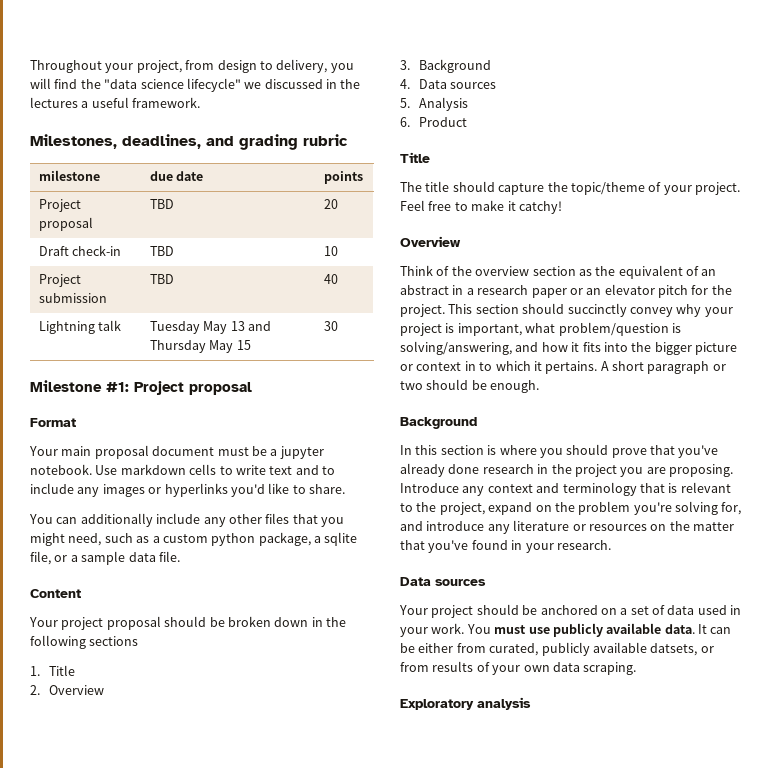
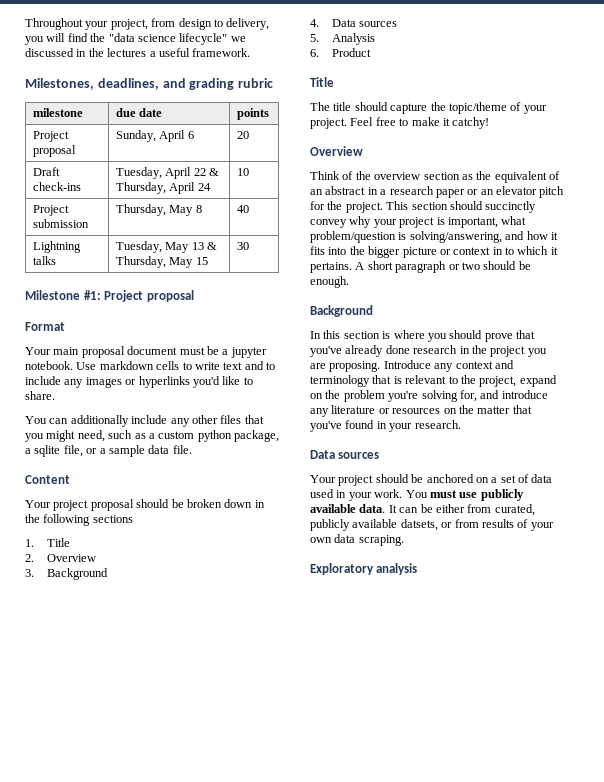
[149,199,174,209] TBD -> [115,130,194,142] Sunday, April 6
[72,245,122,256] [149,246,174,256] check-in | TBD -> [32,182,81,191] [115,167,220,179] [115,182,211,194] check-ins | Tuesday, April 22 & Thursday, April 24
[149,274,174,284] TBD -> [115,204,202,216] Thursday, May 8
[98,320,122,331] [149,321,272,334] [149,340,206,353] talk | Tuesday May 13 and Thursday -> [32,256,56,265] [115,241,218,253] [115,256,166,268] talks | Tuesday, May 13 & Thursday,

